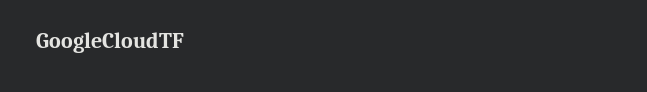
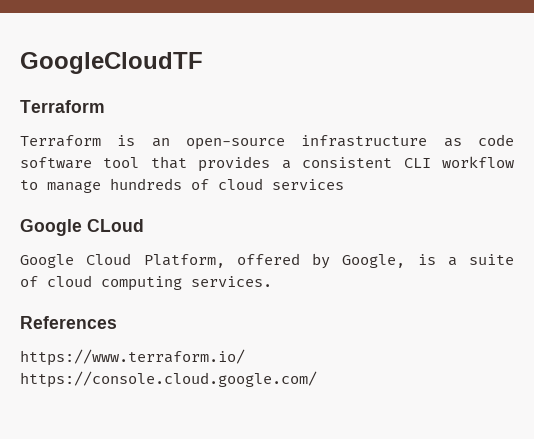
(184, 42) none -> [20,100,105,113] [20,134,514,150] [20,156,514,172] [20,178,344,193] [20,219,144,236] [20,253,514,269] [20,275,272,291] [20,316,117,329] [20,349,245,366] [20,371,317,388] // Terraform // Terraform is an open-source infrastructure as code software tool that provides a consistent CLI workflow to manage hundreds of cloud services // Google CLoud // Google Cloud Platform, offered by Google, is a suite of cloud computing services. // References // https://www.terraform.io/ https://console.cloud.google.com/

